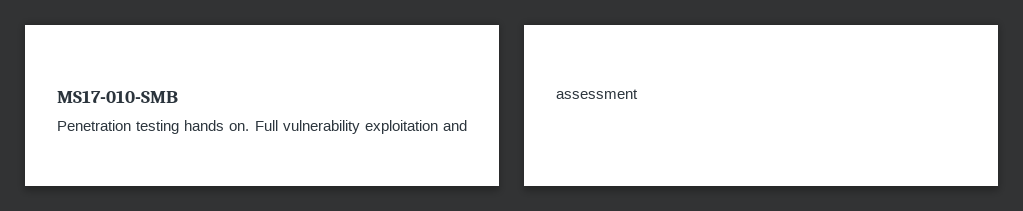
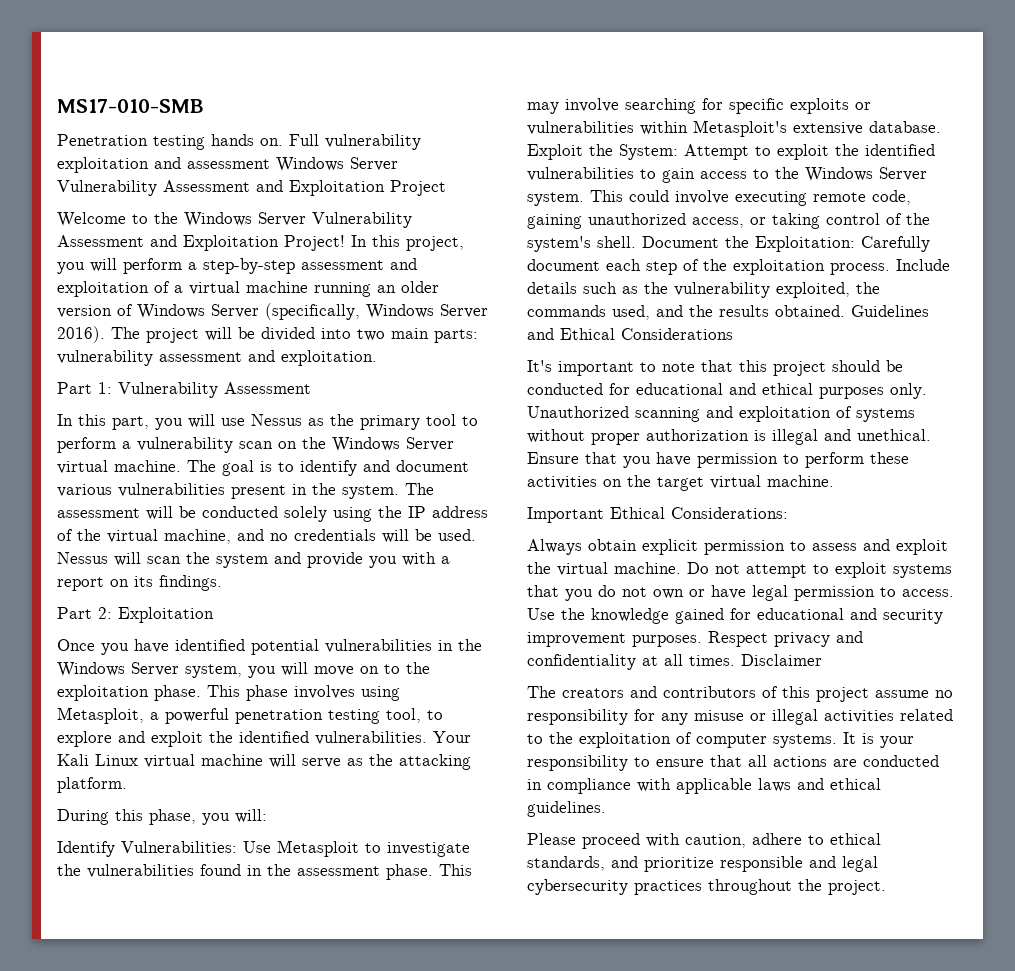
(638, 94) none -> [276,157,398,172] [57,180,446,196] [57,212,412,228] [57,235,464,251] [57,258,417,274] [57,281,439,297] [57,303,488,320] [57,326,478,343] [57,350,377,366] [57,382,311,398] [57,414,478,430] [57,437,454,453] [57,460,469,476] [57,483,434,499] [57,506,488,522] [57,529,476,544] [57,552,450,568] [57,575,222,591] [57,607,214,623] [57,639,482,655] [57,662,430,678] [57,685,400,701] [57,707,443,724] [57,731,471,747] [57,754,471,770] [57,777,127,793] [57,809,267,825] [57,840,470,857] [57,864,472,880] [527,98,871,114] [527,120,941,137] [527,144,935,160] [527,167,927,183] [527,190,911,206] [527,213,930,229] [527,236,930,252] [527,259,950,275] [527,282,880,298] [527,305,929,320] [527,328,733,340] [527,360,903,376] [527,383,927,399] [527,406,915,422] [527,429,931,445] [527,452,909,468] [527,475,834,491] [527,507,788,523] [527,539,948,555] [527,562,952,578] [527,585,954,601] [527,608,943,624] [527,631,863,647] [527,654,822,670] [527,686,953,702] [527,709,953,725] [527,732,914,748] [527,755,939,771] [527,778,881,794] [527,801,606,817] [527,833,881,849] [527,856,878,872] [527,879,886,895] Windows Server Vulnerability Assessment and Exploitation Project // Welcome to the Windows Server Vulnerability Assessment and Exploitation Project! In this project, you will perform a step-by-step assessment and exploitation of a virtual machine running an older version of Windows Server (specifically, Windows Server 2016). The project will be divided into two main parts: vulnerability assessment and exploitation. // Part 1: Vulnerability Assessment // In this part, you will use Nessus as the primary tool to perform a vulnerability scan on the Windows Server virtual machine. The goal is to identify and document various vulnerabilities present in the system. The assessment will be conducted solely using the IP address of the virtual machine, and no credentials will be used. Nessus will scan the system and provide you with a report on its findings. // Part 2: Exploitation // Once you have identified potential vulnerabilities in the Windows Server system, you will move on to the exploitation phase. This phase involves using Metasploit, a powerful penetration testing tool, to explore and exploit the identified vulnerabilities. Your Kali Linux virtual machine will serve as the attacking platform. // During this phase, you will: // Identify Vulnerabilities: Use Metasploit to investigate the vulnerabilities found in the assessment phase. This may involve searching for specific exploits or vulnerabilities within Metasploit's extensive database. Exploit the System: Attempt to exploit the identified vulnerabilities to gain access to the Windows Server system. This could involve executing remote code, gaining unauthorized access, or taking control of the system's shell. Document the Exploitation: Carefully document each step of the exploitation process. Include details such as the vulnerability exploited, the commands used, and the results obtained. Guidelines and Ethical Considerations // It's important to note that this project should be conducted for educational and ethical purposes only. Unauthorized scanning and exploitation of systems without proper authorization is illegal and unethical. Ensure that you have permission to perform these activities on the target virtual machine. // Important Ethical Considerations: // Always obtain explicit permission to assess and exploit the virtual machine. Do not attempt to exploit systems that you do not own or have legal permission to access. Use the knowledge gained for educational and security improvement purposes. Respect privacy and confidentiality at all times. Disclaimer // The creators and contributors of this project assume no responsibility for any misuse or illegal activities related to the exploitation of computer systems. It is your responsibility to ensure that all actions are conducted in compliance with applicable laws and ethical guidelines. // Please proceed with caution, adhere to ethical standards, and prioritize responsible and legal cybersecurity practices throughout the project.

